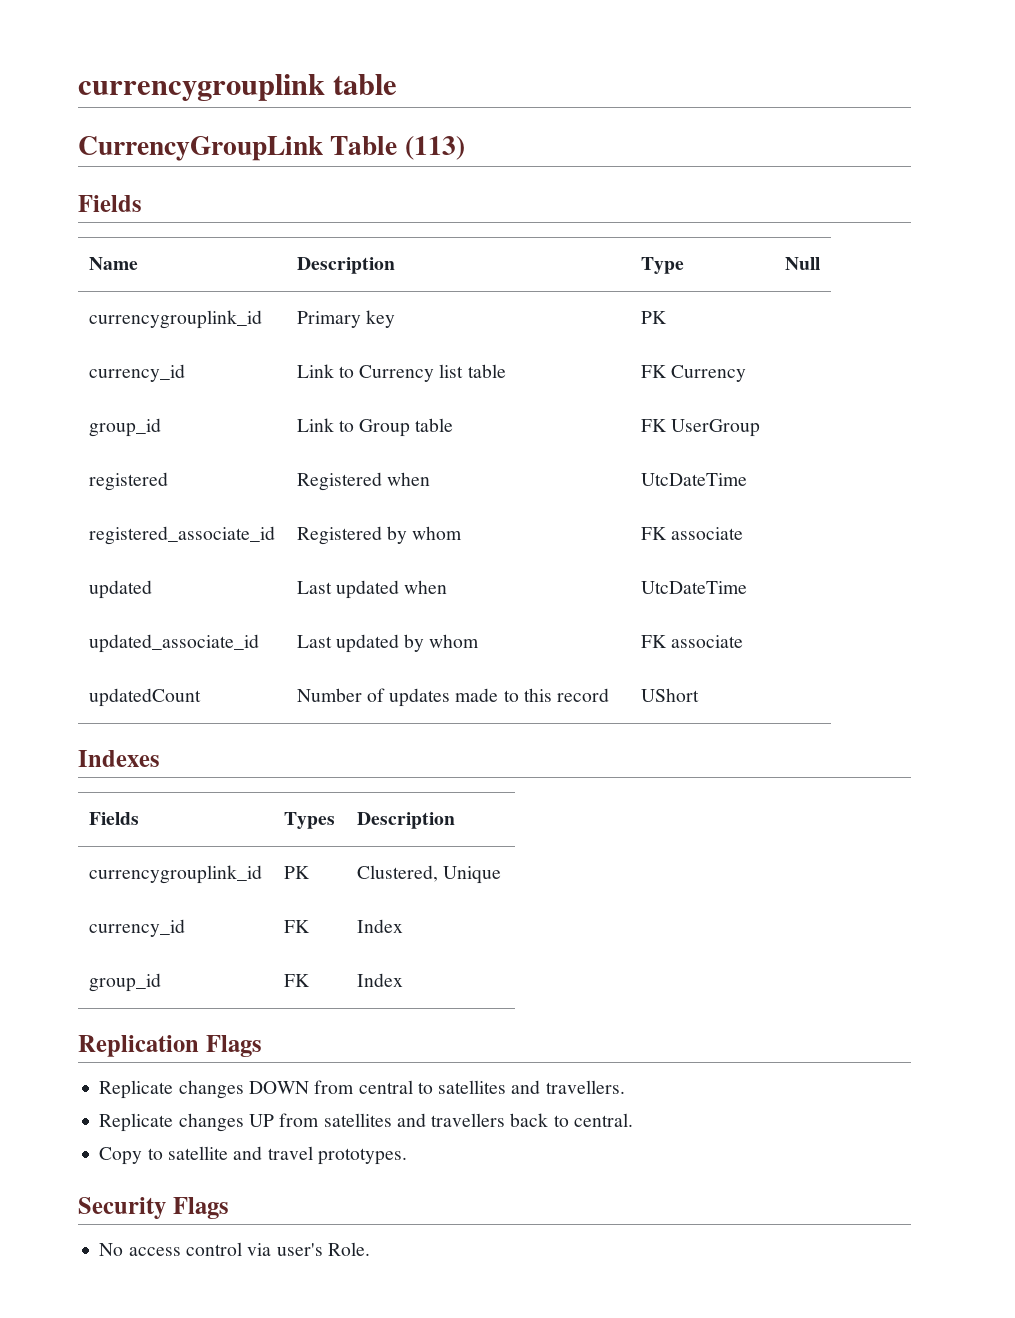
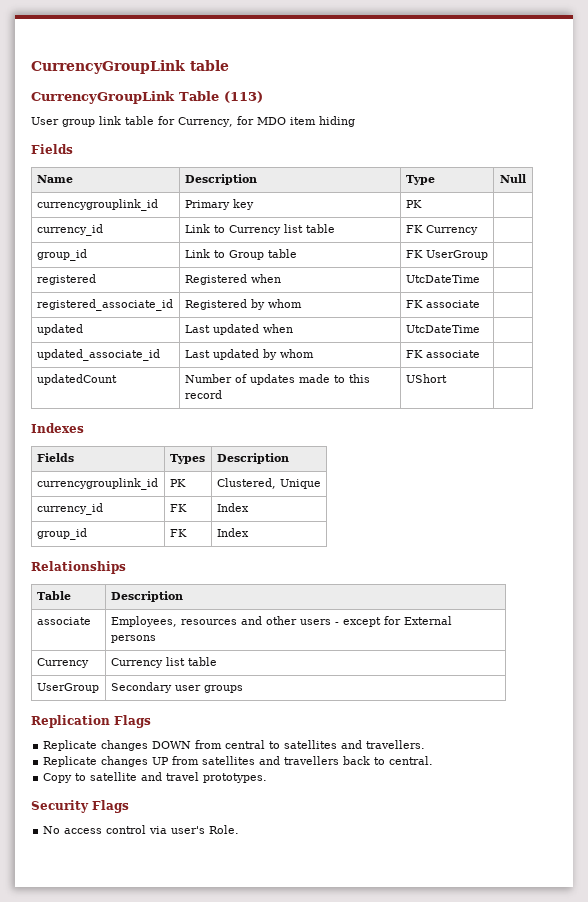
[78,74,325,101] currencygrouplink -> [31,60,185,74] CurrencyGroupLink
(465, 148) none -> [31,116,355,127] // User group link table for Currency, for MDO item hiding
(403, 980) none -> [31,561,126,574] [36,591,71,600] [110,591,183,602] [36,617,91,625] [110,616,452,627] [110,635,156,643] [36,658,89,668] [110,657,217,668] [36,683,99,693] [110,682,243,693] // Relationships // Table | Description // associate | Employees, resources and other users - except for External persons // Currency | Currency list table // UserGroup | Secondary user groups

